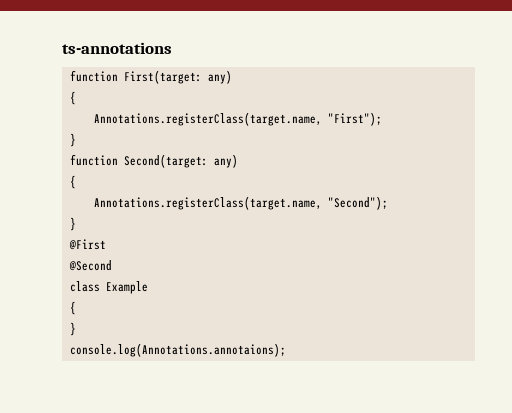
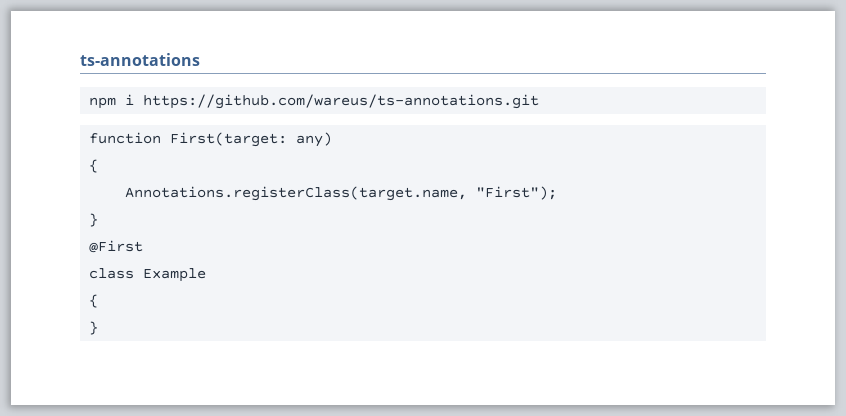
(172, 48) none -> [88,94,539,109] // npm i https://github.com/wareus/ts-annotations.git
[69,154,238,168] [69,175,76,189] [93,196,388,210] [69,217,76,231] // function Second(target: any) // { // Annotations.registerClass(target.name, "Second"); // } -> (98, 220) none
[68,260,112,271] // @Second -> (143, 246) none
[69,343,286,357] // console.log(Annotations.annotaions); -> (98, 328) none

